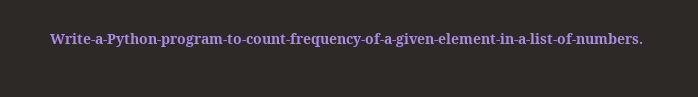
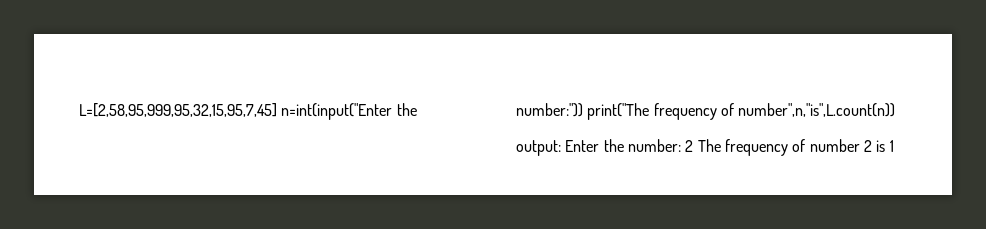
[50,33,643,47] Write-a-Python-program-to-count-frequency-of-a-given-element-in-a-list-of-numbers. -> [79,103,896,120] [516,139,894,156] L=[2,58,95,999,95,32,15,95,7,45] n=int(input("Enter the number:")) print("The frequency of number",n,"is",L.count(n)) // output: Enter the number: 2 The frequency of number 2 is 1

